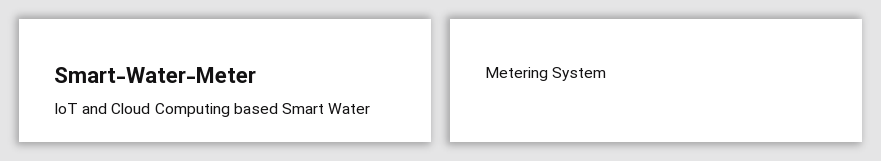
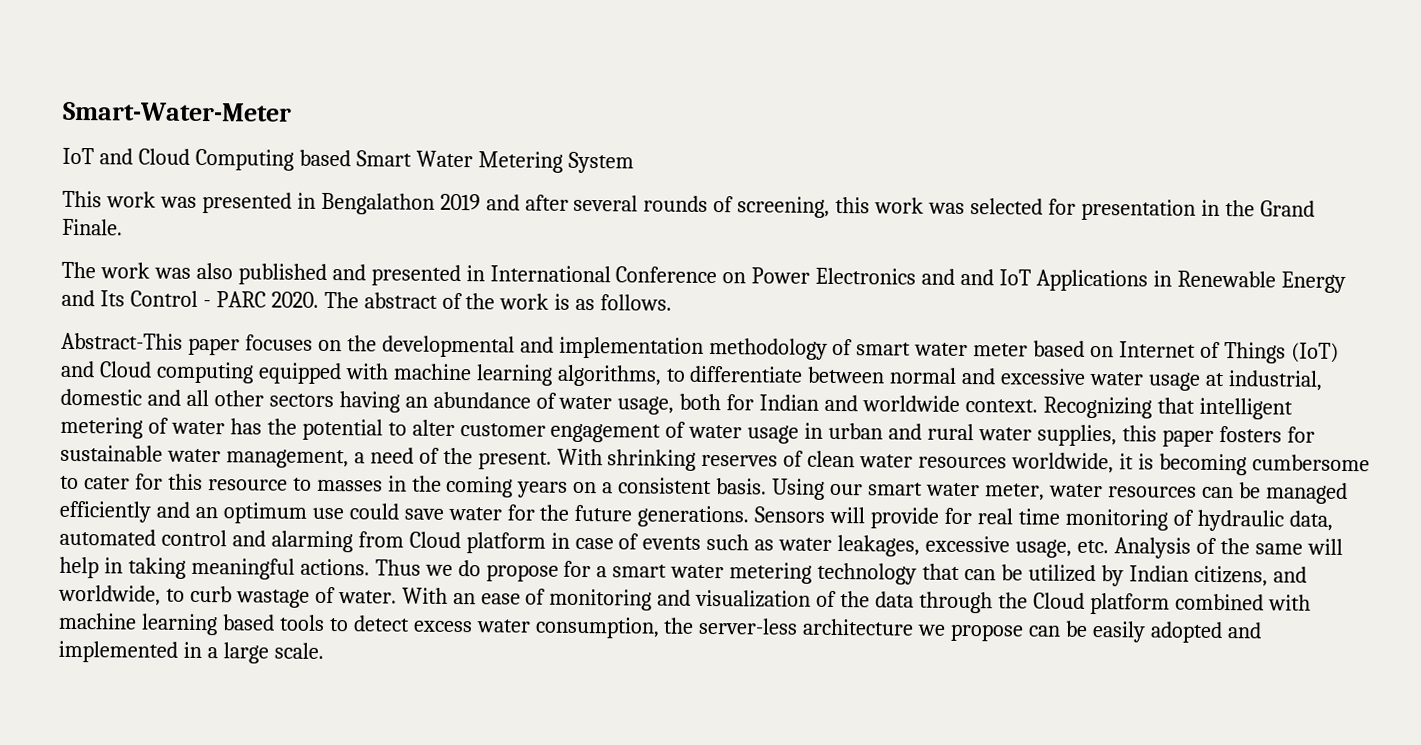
(607, 74) none -> [62,190,1315,221] [62,218,123,236] [61,261,1346,293] [61,289,673,311] [61,332,1339,364] [60,360,1323,391] [60,388,1293,420] [60,416,1315,447] [60,444,1370,476] [60,473,1348,505] [59,500,1333,532] [59,528,1343,559] [59,556,1307,587] [58,584,1311,615] [58,612,1262,644] [58,640,324,664] // This work was presented in Bengalathon 2019 and after several rounds of screening, this work was selected for presentation in the Grand Finale. // The work was also published and presented in International Conference on Power Electronics and and IoT Applications in Renewable Energy and Its Control - PARC 2020. The abstract of the work is as follows. // Abstract-This paper focuses on the developmental and implementation methodology of smart water meter based on Internet of Things (IoT) and Cloud computing equipped with machine learning algorithms, to differentiate between normal and excessive water usage at industrial, domestic and all other sectors having an abundance of water usage, both for Indian and worldwide context. Recognizing that intelligent metering of water has the potential to alter customer engagement of water usage in urban and rural water supplies, this paper fosters for sustainable water management, a need of the present. With shrinking reserves of clean water resources worldwide, it is becoming cumbersome to cater for this resource to masses in the coming years on a consistent basis. Using our smart water meter, water resources can be managed efficiently and an optimum use could save water for the future generations. Sensors will provide for real time monitoring of hydraulic data, automated control and alarming from Cloud platform in case of events such as water leakages, excessive usage, etc. Analysis of the same will help in taking meaningful actions. Thus we do propose for a smart water metering technology that can be utilized by Indian citizens, and worldwide, to curb wastage of water. With an ease of monitoring and visualization of the data through the Cloud platform combined with machine learning based tools to detect excess water consumption, the server-less architecture we propose can be easily adopted and implemented in a large scale.

